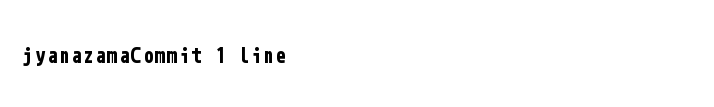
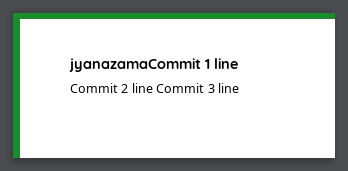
(286, 55) none -> [70,83,239,93] // Commit 2 line Commit 3 line

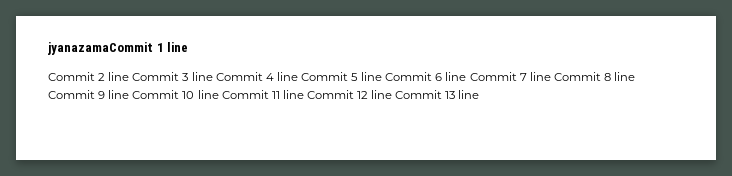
(239, 88) none -> [215,72,636,81] [48,90,480,99] Commit 4 line Commit 5 line Commit 6 line Commit 7 line Commit 8 line Commit 9 line Commit 10 line Commit 11 line Commit 12 line Commit 13 line

